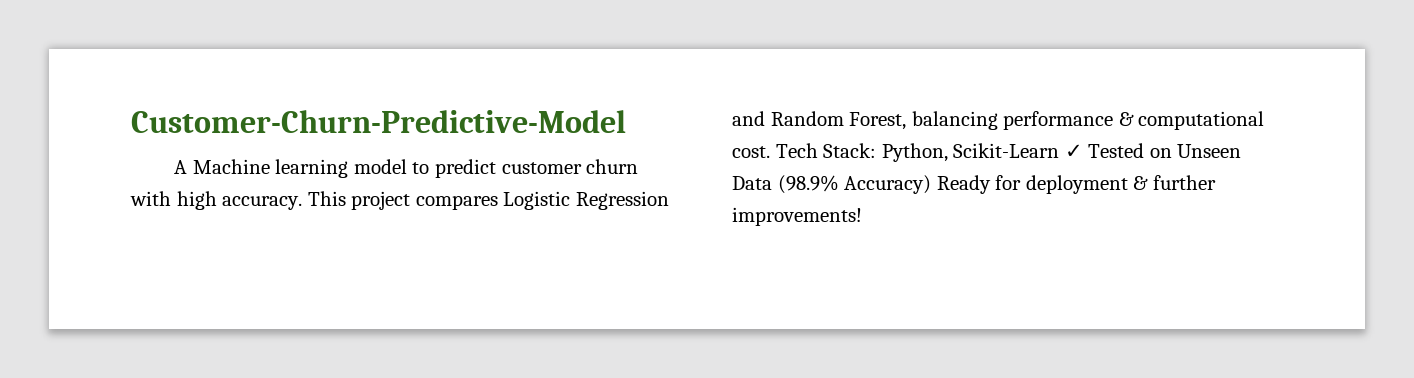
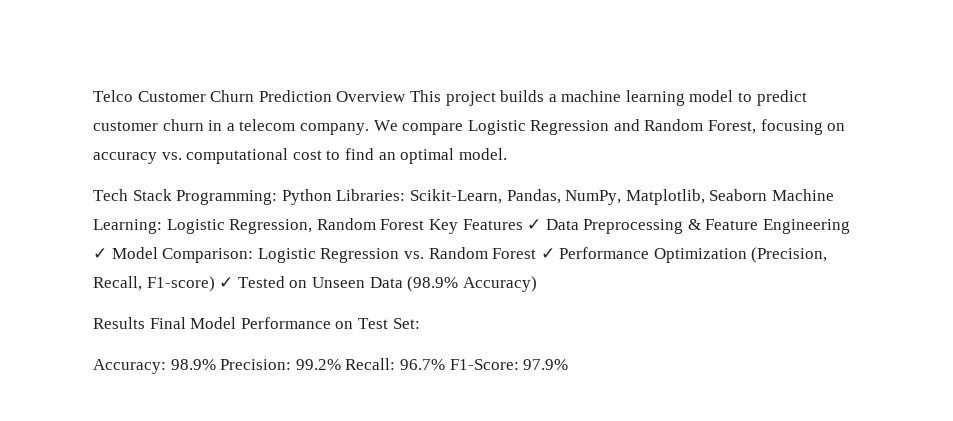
[131,110,626,133] [174,159,270,174] Customer-Churn-Predictive-Model // A Machine -> [93,90,622,106] Telco Customer Churn Prediction Overview This project builds a machine
[130,191,498,210] with high accuracy. This project compares -> [208,119,464,135] in a telecom company. We compare
[911,111,1265,130] [732,143,1060,162] balancing performance & computational cost. Tech Stack: Python, Scikit-Learn -> [760,119,846,135] [93,148,507,164] [93,189,834,205] [93,218,851,234] [93,247,828,263] [93,276,215,292] focusing on accuracy vs. computational cost to find an optimal model. // Tech Stack Programming: Python Libraries: Scikit-Learn, Pandas, NumPy, Matplotlib, Seaborn Machine Learning: Logistic Regression, Random Forest Key Features ✓ Data Preprocessing & Feature Engineering ✓ Model Comparison: Logistic Regression vs. Random Forest ✓ Performance Optimization (Precision, Recall, F1-score)
[936,175,1216,194] [732,207,862,226] Ready for deployment & further improvements! -> [93,317,420,329] [93,358,569,374] // Results Final Model Performance on Test Set: // Accuracy: 98.9% Precision: 99.2% Recall: 96.7% F1-Score: 97.9%

